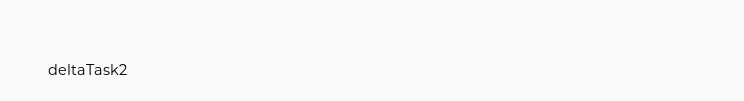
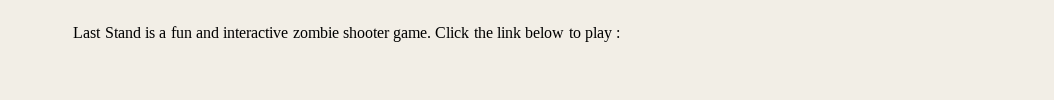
[48,64,127,75] deltaTask2 -> [73,26,621,42] Last Stand is a fun and interactive zombie shooter game. Click the link below to play :

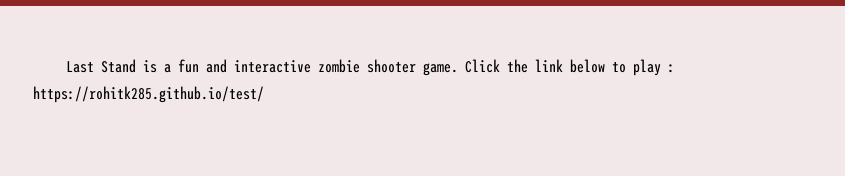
(621, 34) none -> [33,86,264,103] https://rohitk285.github.io/test/

